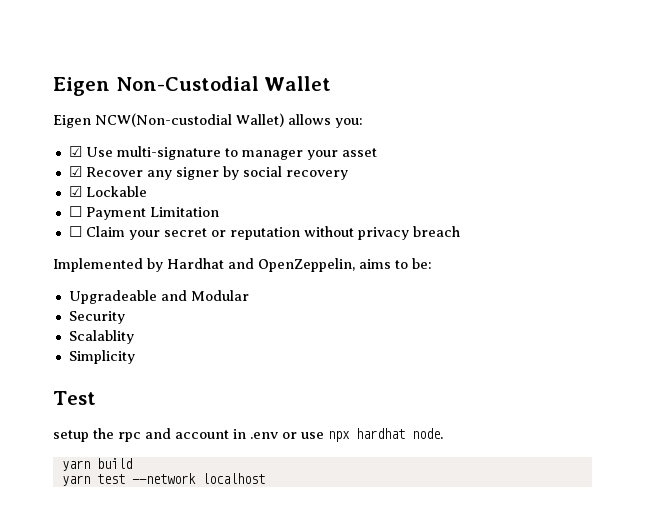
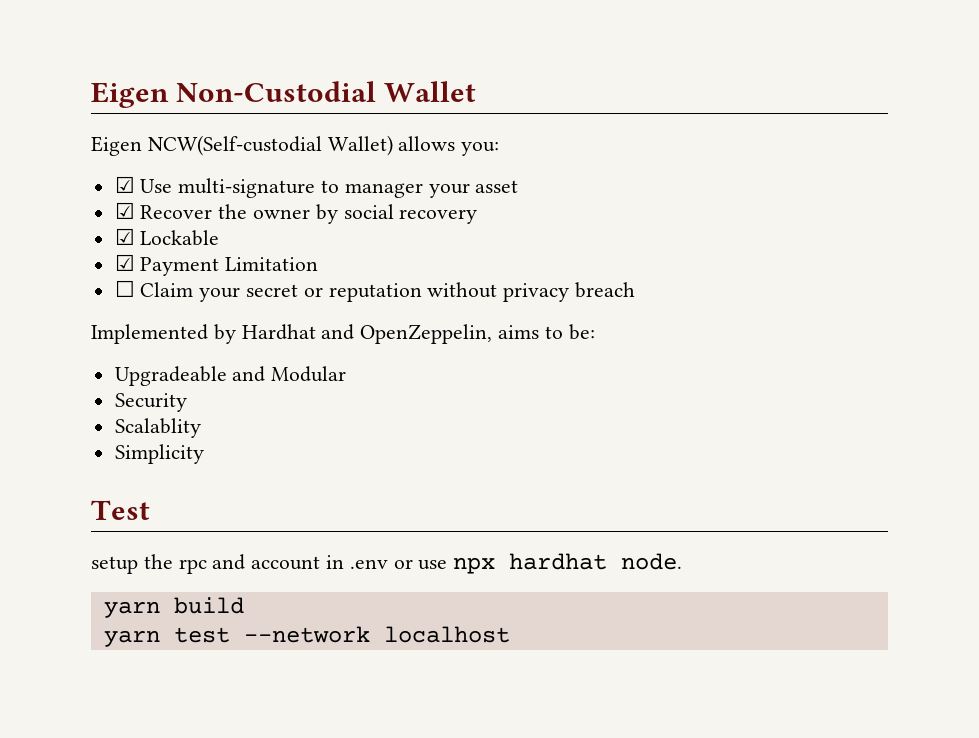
[95,113,232,127] NCW(Non-custodial -> [147,135,322,156] NCW(Self-custodial
[146,167,219,180] any signer -> [218,204,311,219] the owner
[68,206,82,217] ☐ -> [114,254,135,271] ☑

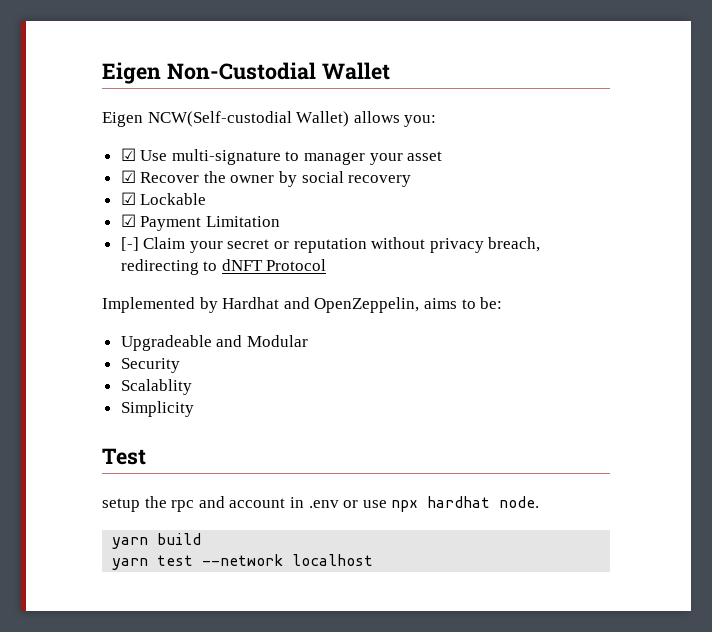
[114,280,135,297] ☐ -> [120,237,139,251] [-]
[575,282,636,298] breach -> [488,237,541,252] [120,259,327,275] breach, redirecting to dNFT Protocol

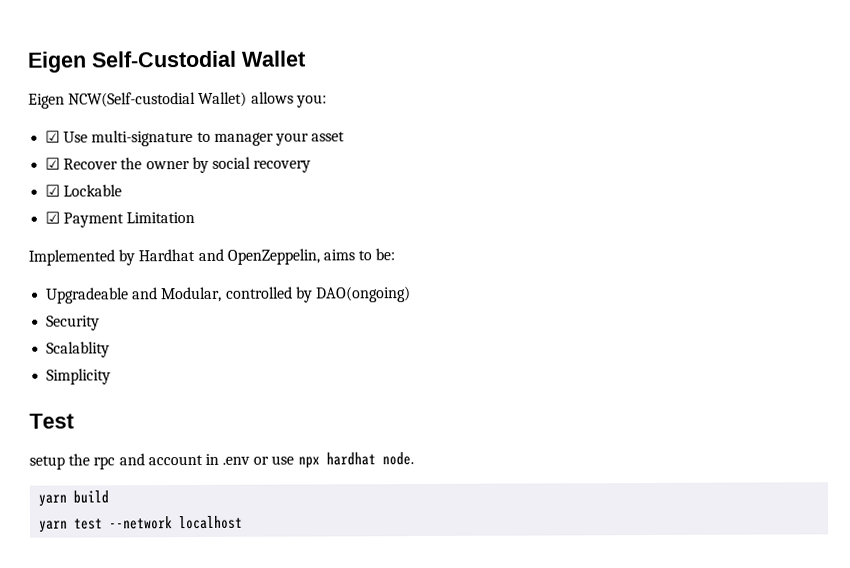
[102,62,316,84] Eigen Non-Custodial -> [27,50,237,73] Eigen Self-Custodial
[120,237,541,253] [120,259,327,275] // [-] Claim your secret or reputation without privacy breach, redirecting to dNFT Protocol -> (196, 217) none
[246,335,308,347] Modular -> [161,286,411,303] Modular, controlled by DAO(ongoing)

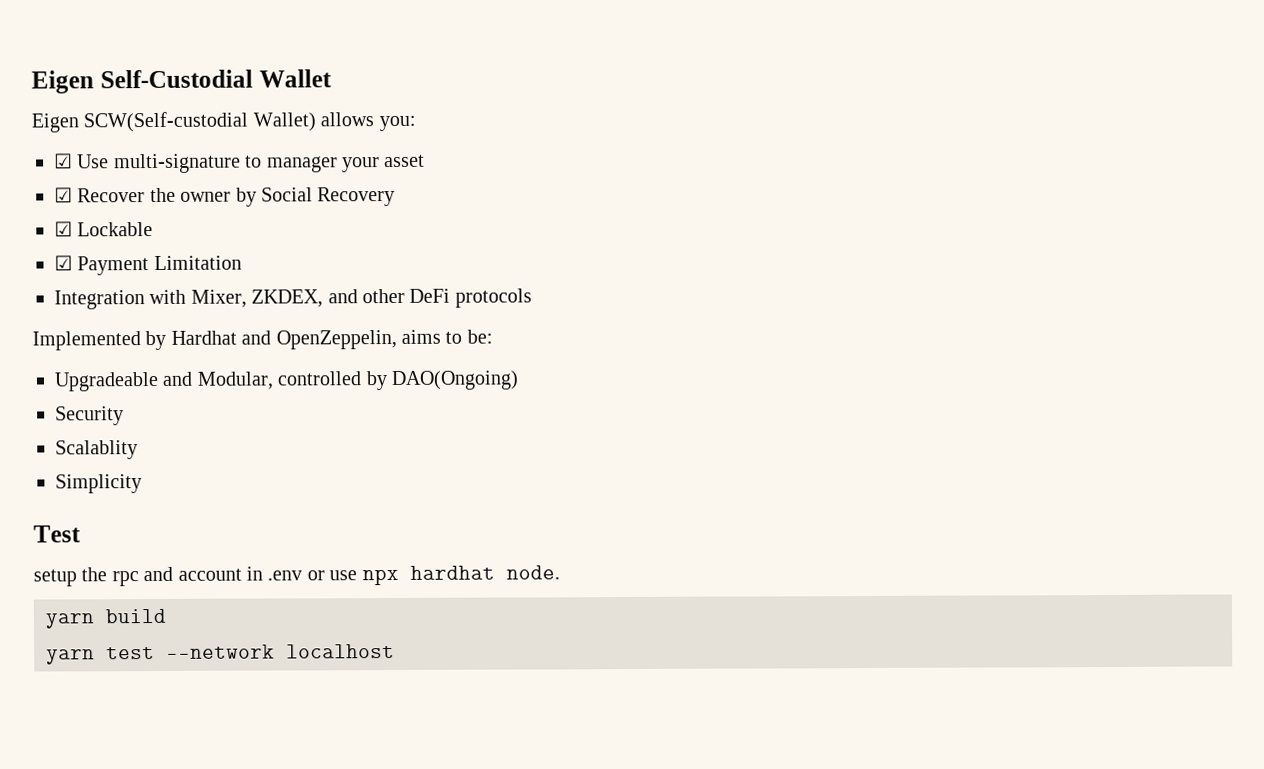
[68,91,197,108] NCW(Self-custodial -> [83,111,249,133] SCW(Self-custodial
[211,156,312,173] social recovery -> [261,186,396,207] Social Recovery
(196, 217) none -> [54,288,532,310] // Integration with Mixer, ZKDEX, and other DeFi protocols
[315,286,411,303] DAO(ongoing) -> [391,370,519,391] DAO(Ongoing)

